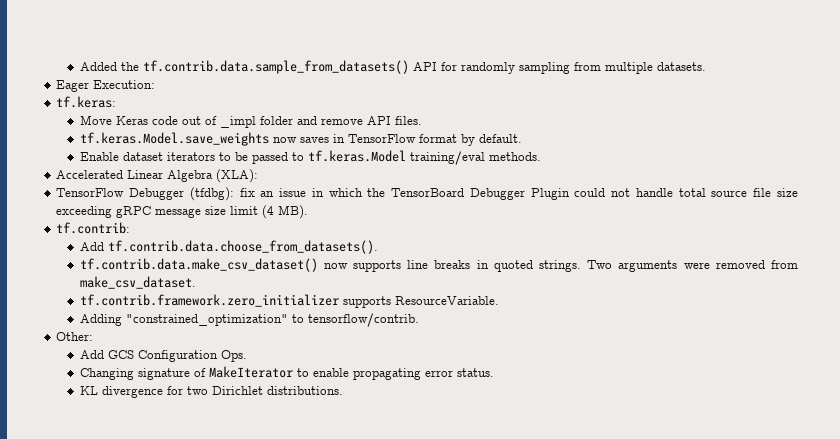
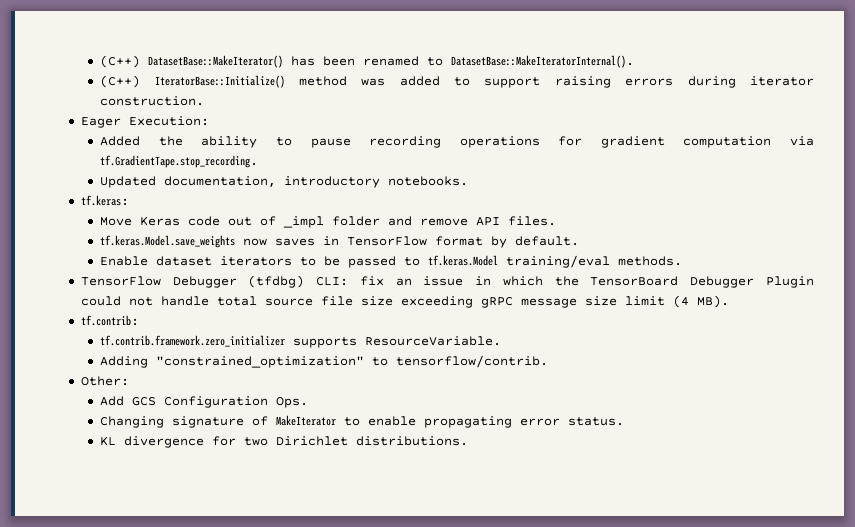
[79,60,706,74] [56,80,156,92] Added the tf.contrib.data.sample_from_datasets() API for randomly sampling from multiple datasets. // Eager Execution: -> [100,55,635,68] [100,75,815,88] [100,96,205,106] [80,116,209,128] [100,136,814,148] [100,155,259,168] [100,176,469,188] (C++) DatasetBase::MakeIterator() has been renamed to DatasetBase::MakeIteratorInternal(). // (C++) IteratorBase::Initialize() method was added to support raising errors during iterator construction. // Eager Execution: // Added the ability to pause recording operations for gradient computation via tf.GradientTape.stop_recording. // Updated documentation, introductory notebooks.
[56,169,259,183] // Accelerated Linear Algebra (XLA): -> (683, 261) none
[189,187,234,201] (tfdbg): -> [248,275,349,288] (tfdbg) CLI:
[79,240,378,254] [79,258,798,272] [79,276,196,289] // Add tf.contrib.data.choose_from_datasets(). // tf.contrib.data.make_csv_dataset() now supports line breaks in quoted strings. Two arguments were removed from make_csv_dataset. -> (139, 320) none

